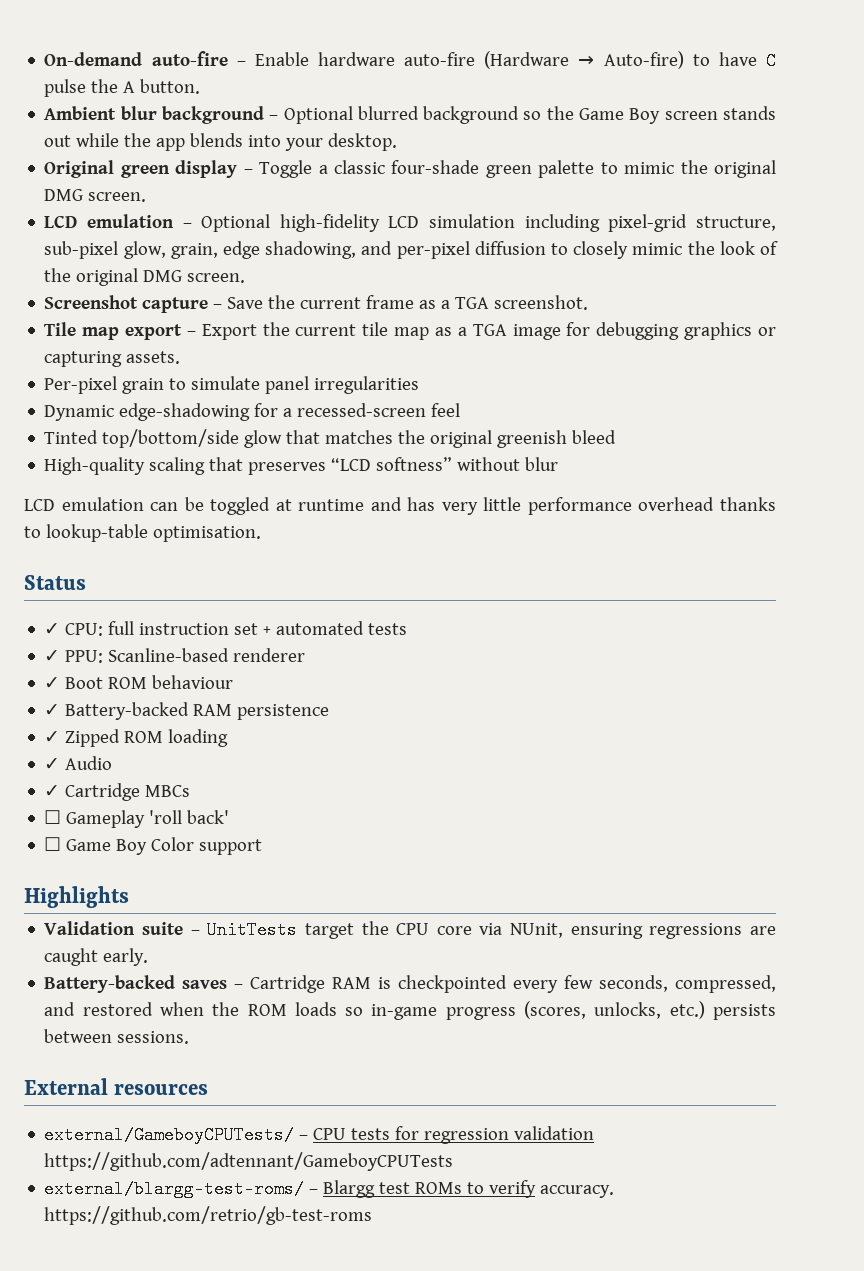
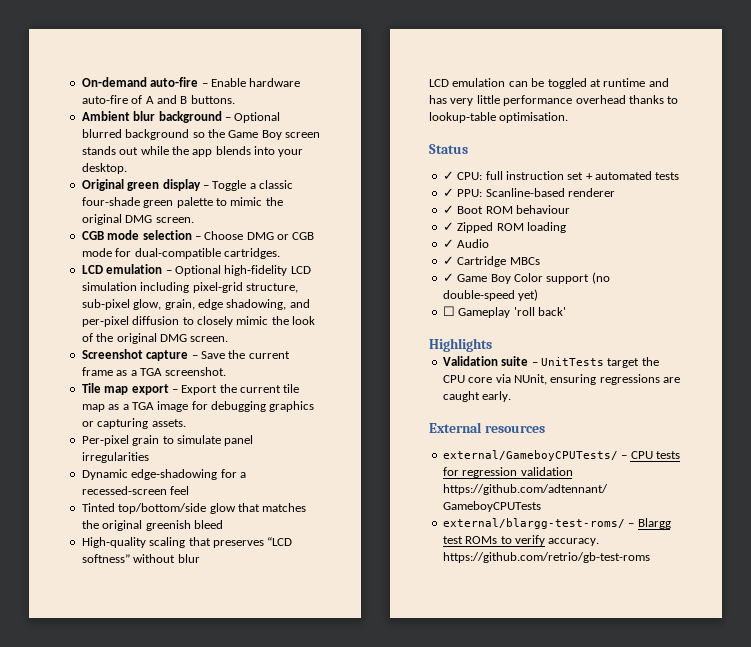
[484,51,776,70] [44,79,201,97] (Hardware → Auto-fire) to have C pulse the A button. -> [131,95,235,104] of A and B buttons.
(147, 197) none -> [81,230,315,240] [81,248,280,259] // CGB mode selection – Choose DMG or CGB mode for dual-compatible cartridges.
[44,702,330,720] // ✓ Battery-backed RAM persistence -> (570, 209) none
(191, 791) none -> [442,272,610,284] [442,289,539,301] // ✓ Game Boy Color support (no double-speed yet)
[44,837,263,855] // ☐ Game Boy Color support -> (566, 311) none
[44,975,776,993] [44,1001,777,1020] [44,1029,190,1044] // Battery-backed saves – Cartridge RAM is checkpointed every few seconds, compressed, and restored when the ROM loads so in-game progress (scores, unlocks, etc.) persists between sessions. -> (512, 396) none

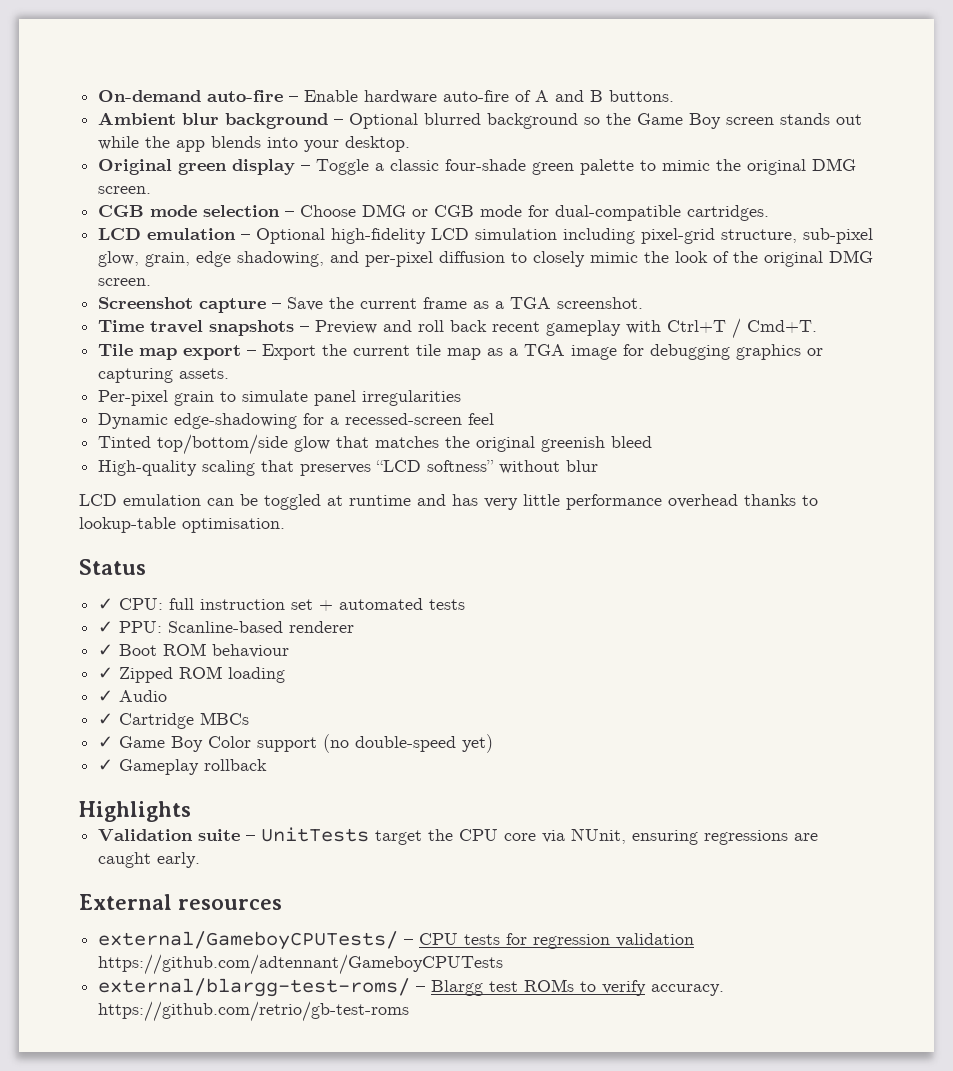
(227, 371) none -> [98,318,818,339] // Time travel snapshots – Preview and roll back recent gameplay with Ctrl+T / Cmd+T.
[442,306,566,318] ☐ Gameplay 'roll back' -> [98,759,268,775] ✓ Gameplay rollback

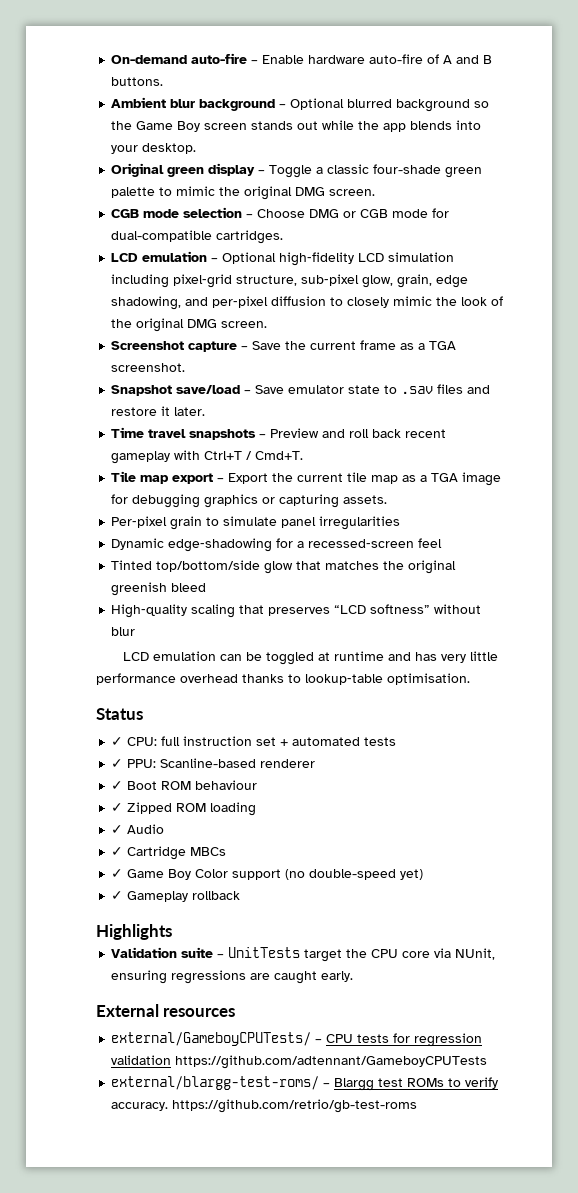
(644, 303) none -> [111,384,491,396] [111,406,206,416] // Snapshot save/load – Save emulator state to .sav files and restore it later.

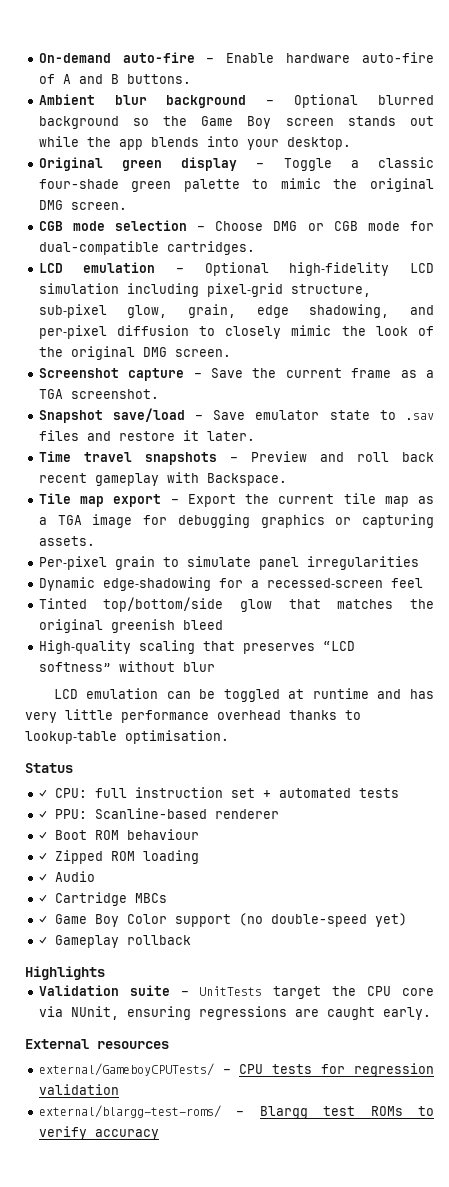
[204,451,304,460] Ctrl+T / Cmd+T. -> [206,473,287,486] Backspace.
[175,1055,488,1069] https://github.com/adtennant/GameboyCPUTests -> (119, 1089) none
[111,1099,418,1113] accuracy. https://github.com/retrio/gb-test-roms -> [94,1129,159,1140] accuracy

